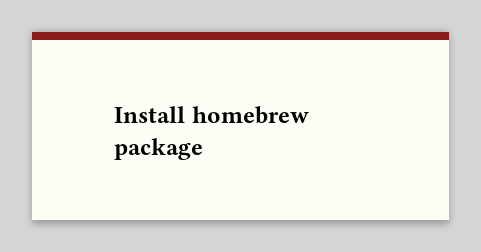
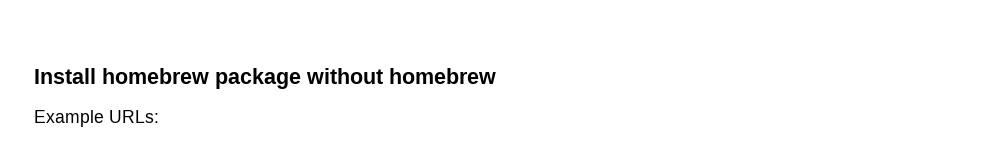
(203, 149) none -> [306,68,496,84] [34,110,159,127] without homebrew // Example URLs:

